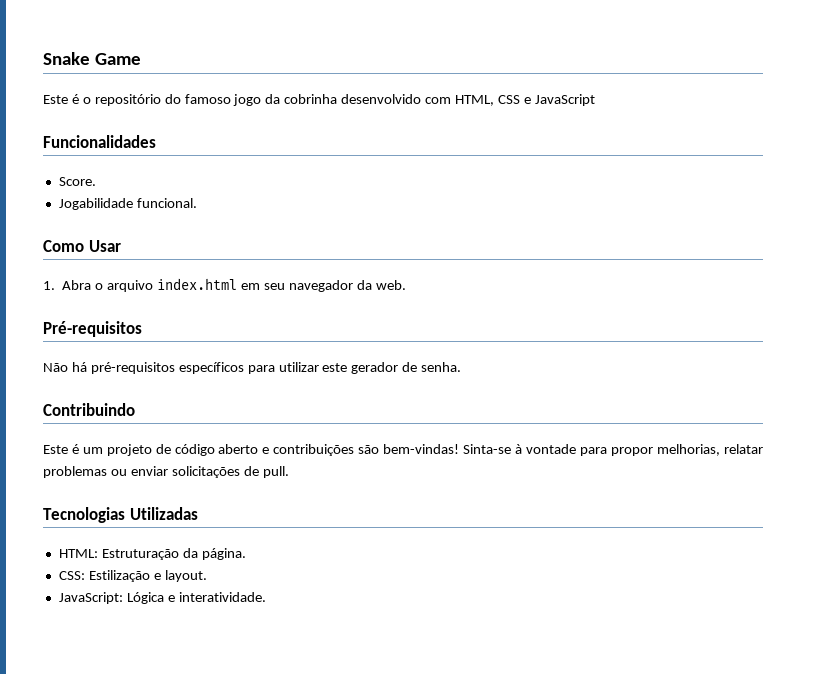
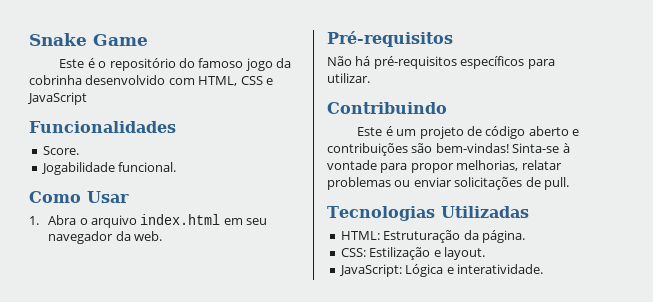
[278,362,462,374] utilizar este gerador de senha. -> [327,73,370,83] utilizar.

